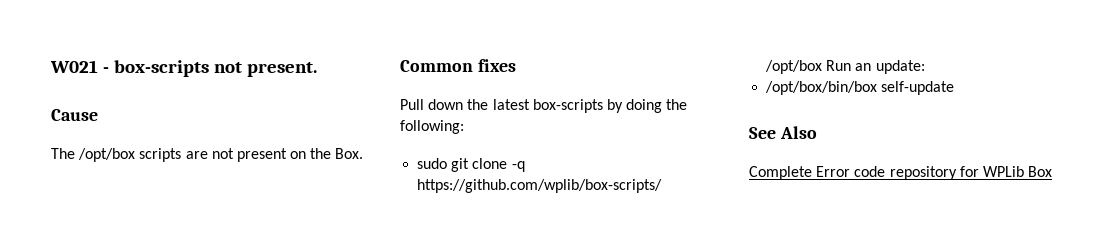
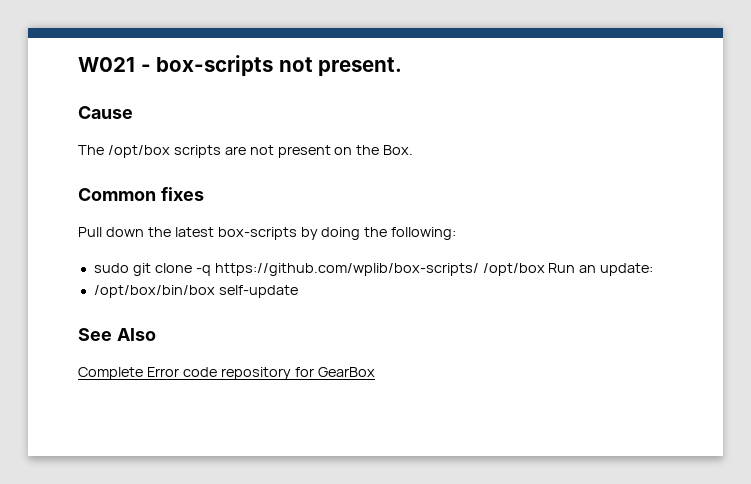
[982,166,1053,177] WPLib Box -> [317,367,375,377] GearBox

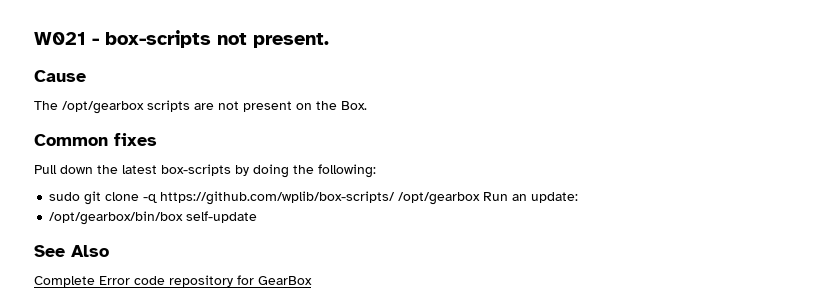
[107,145,170,158] /opt/box -> [62,101,144,114] /opt/gearbox
[482,263,545,276] /opt/box -> [398,192,481,205] /opt/gearbox
[93,285,215,298] /opt/box/bin/box -> [49,211,184,225] /opt/gearbox/bin/box

